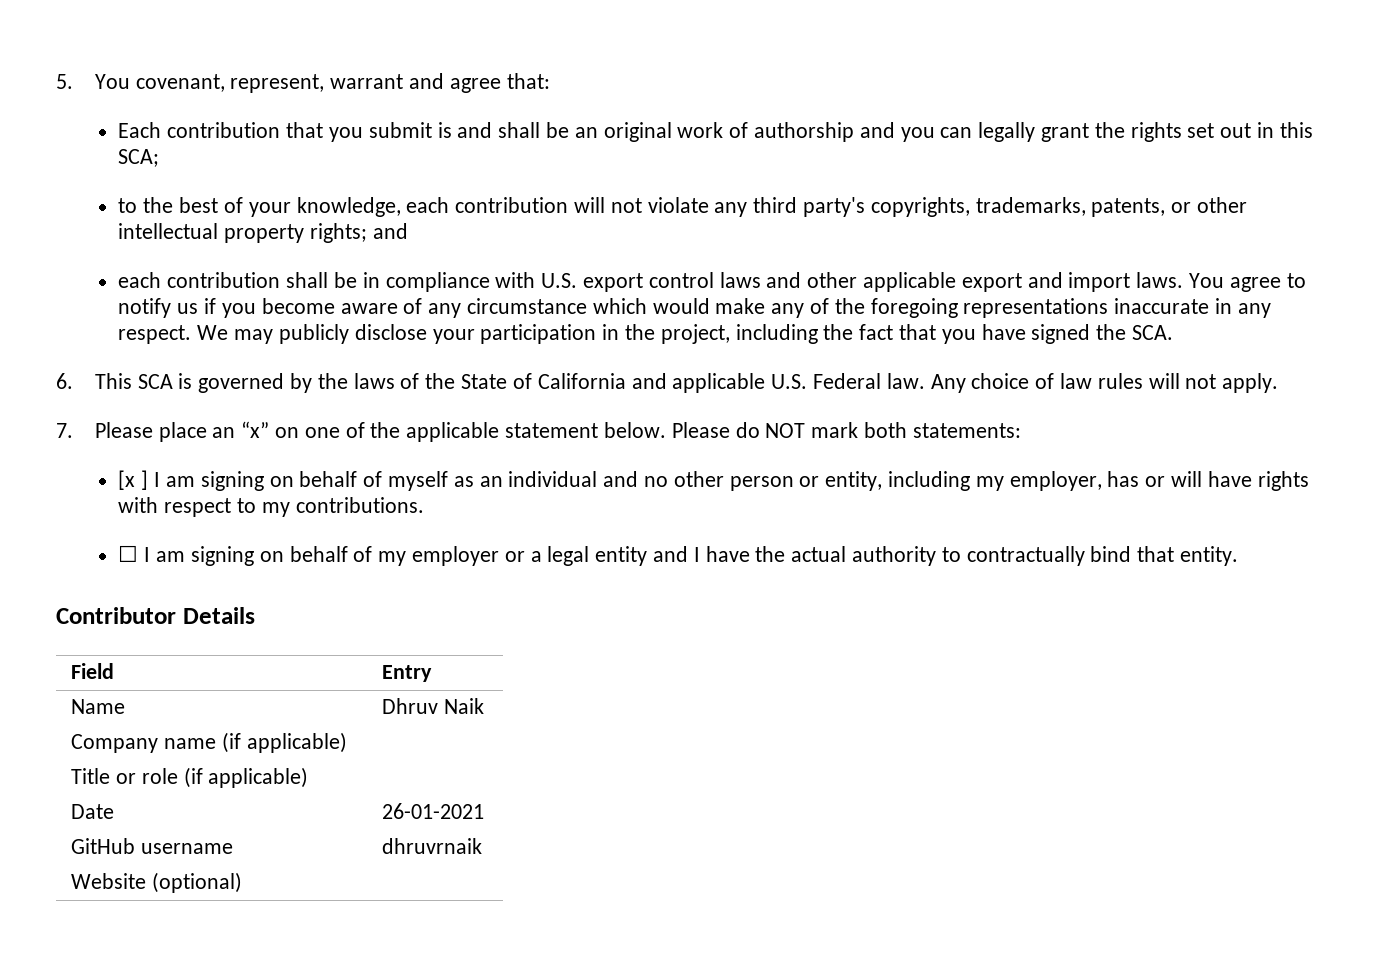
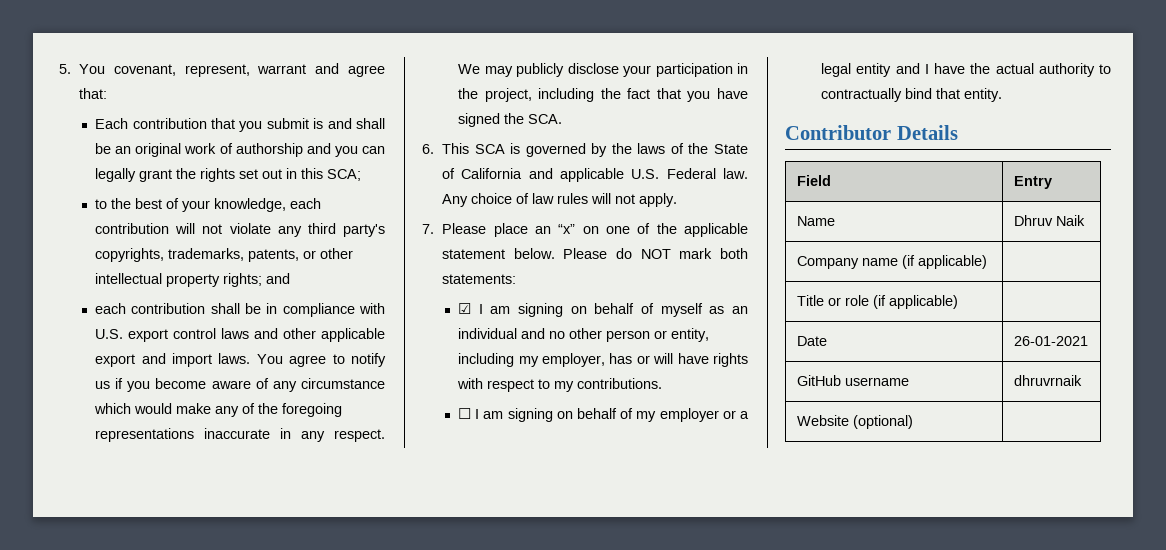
[118,470,149,490] [x ] -> [458,303,472,314] ☑

